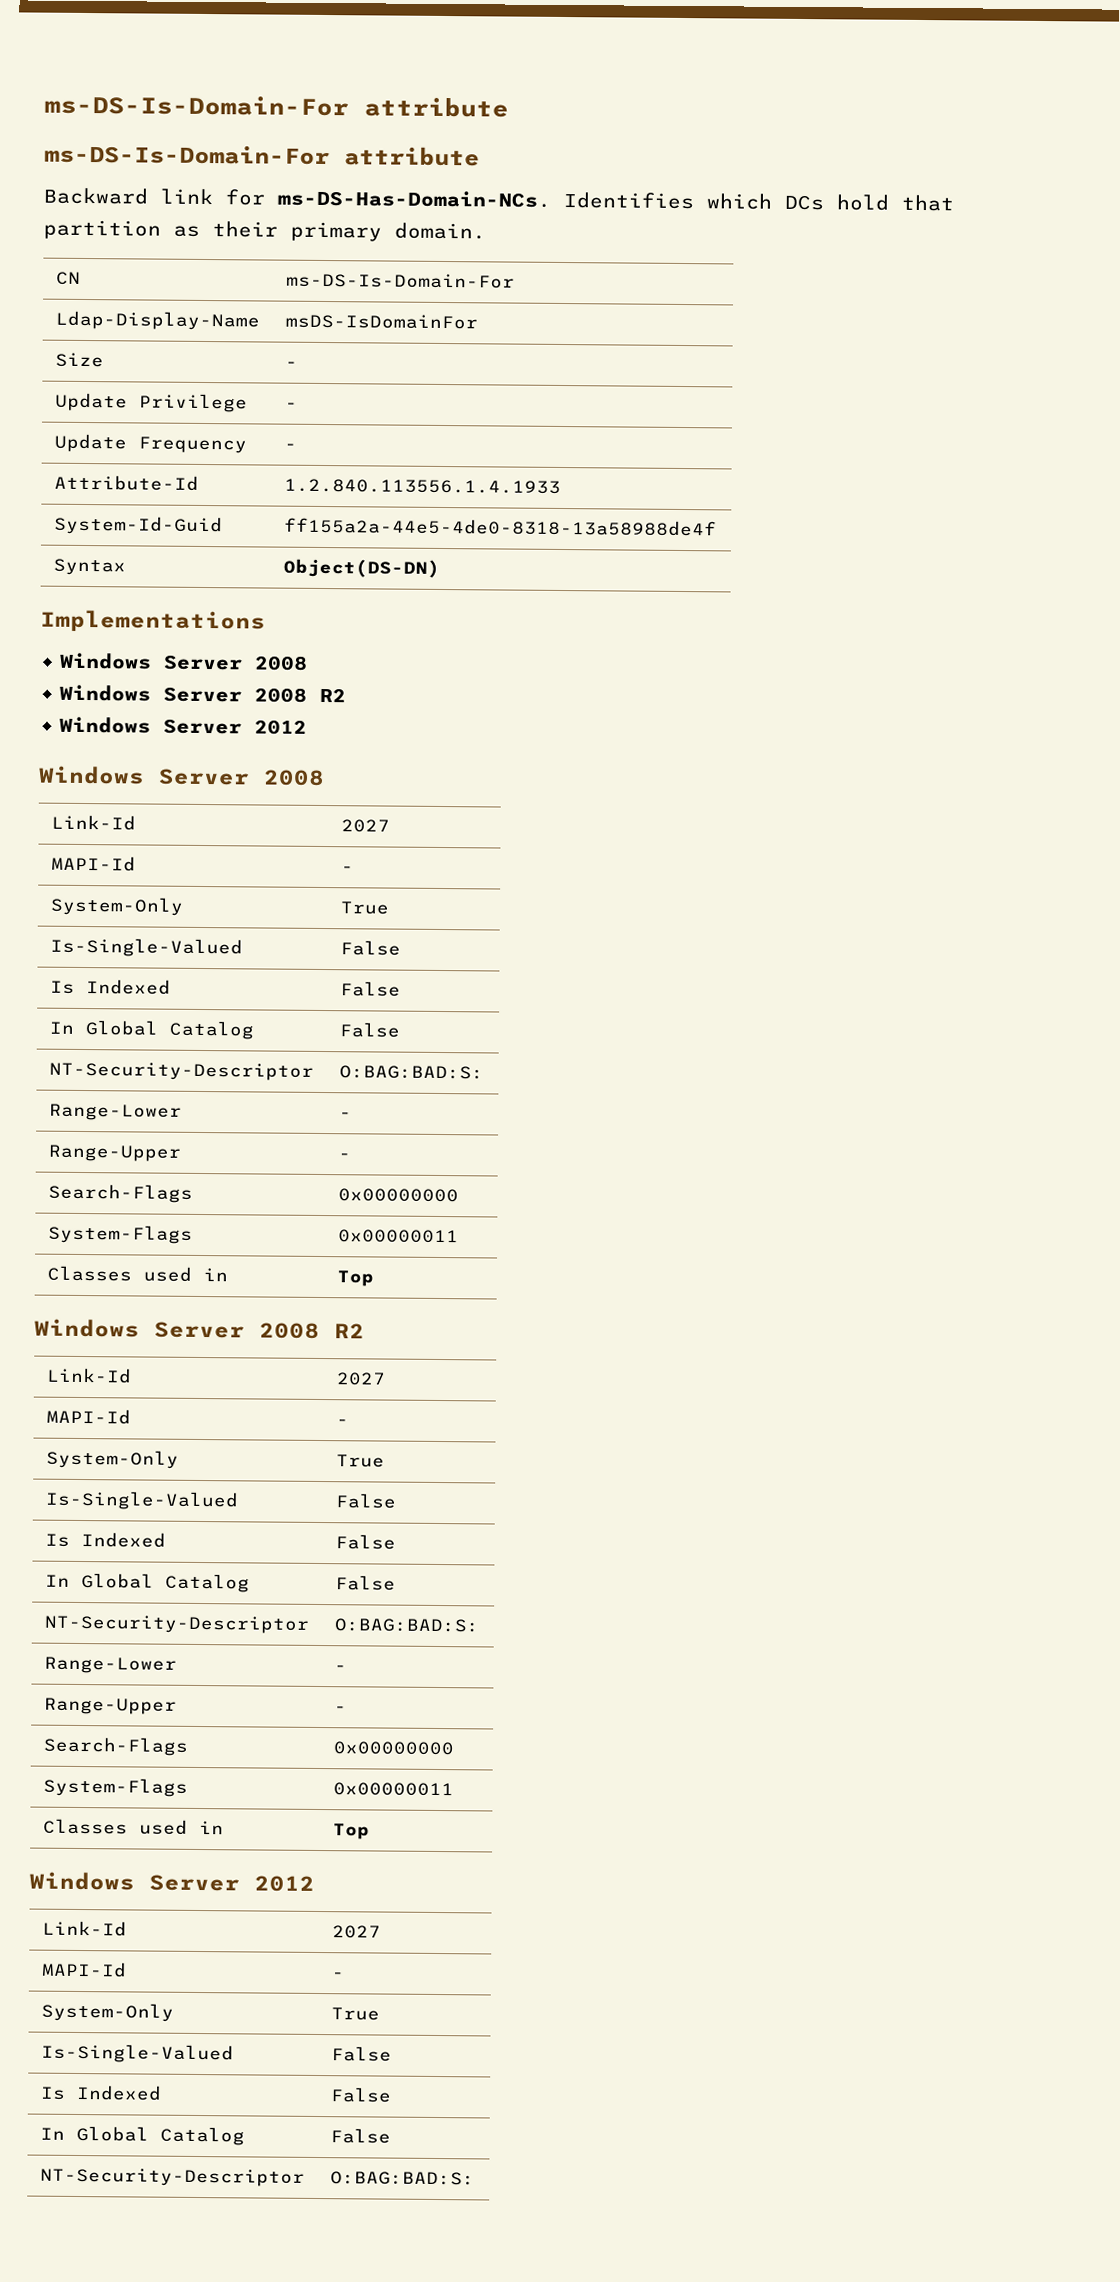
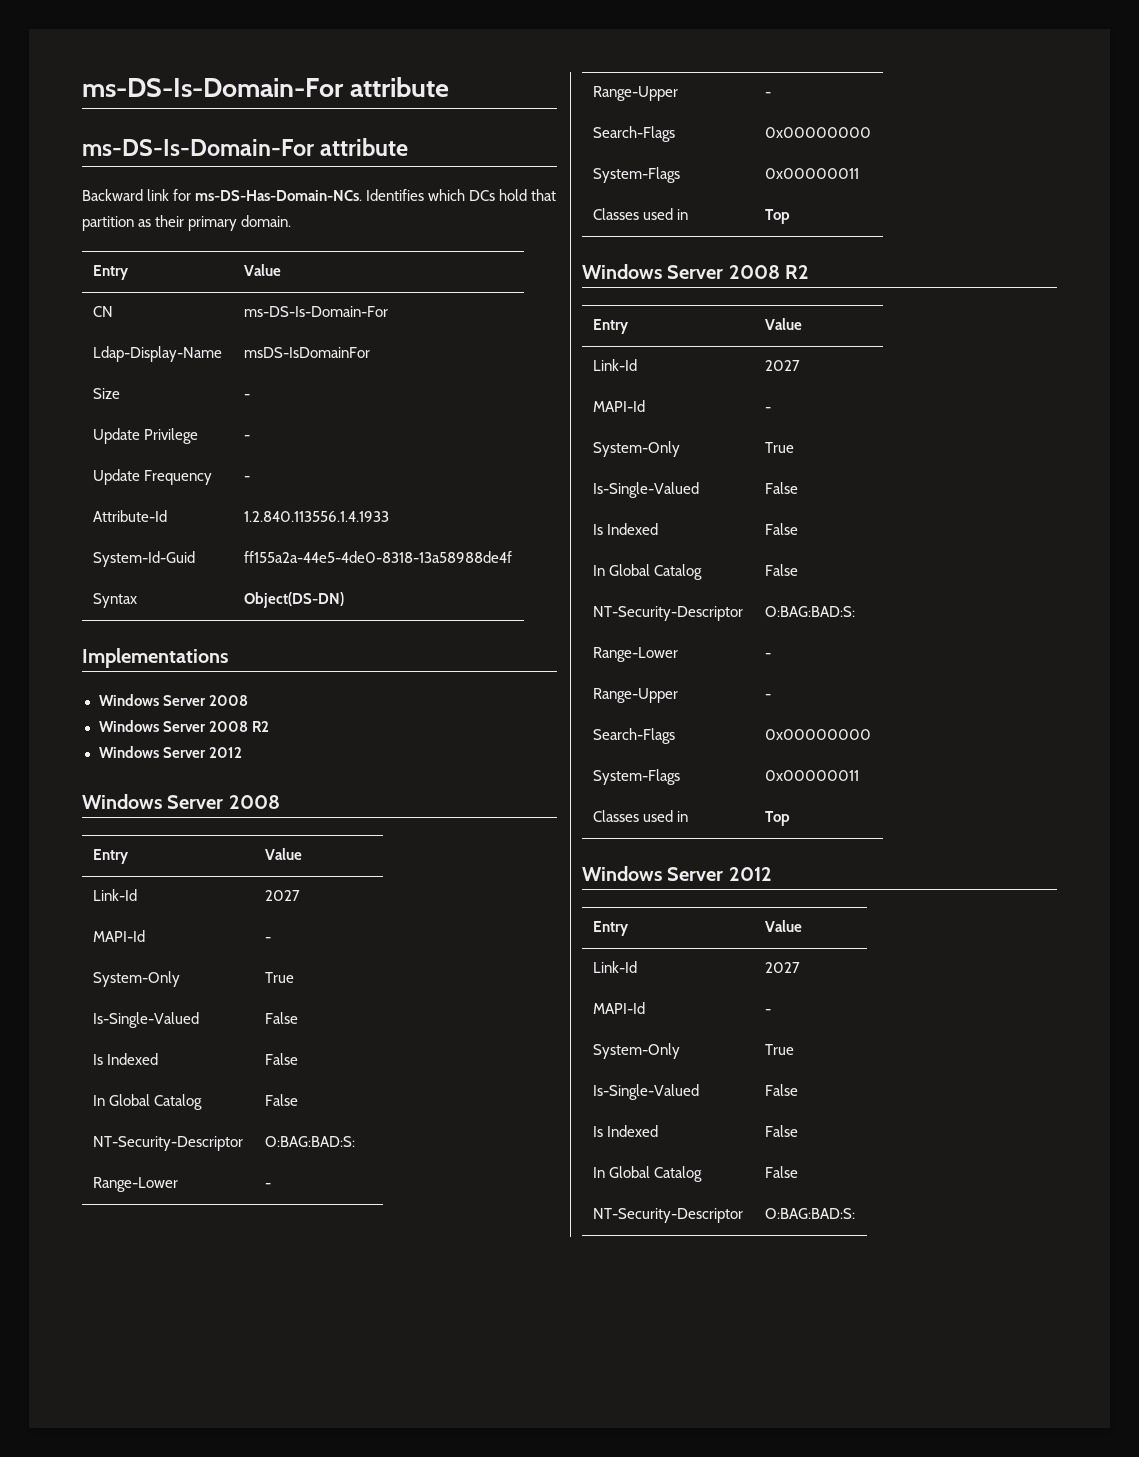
(486, 231) none -> [92,265,129,280] [243,264,281,276] // Entry | Value
(325, 778) none -> [92,849,129,864] [264,848,302,860] // Entry | Value
(365, 1331) none -> [592,319,629,334] [764,318,802,330] // Entry | Value
(315, 1883) none -> [592,921,629,936] [764,920,802,932] // Entry | Value

